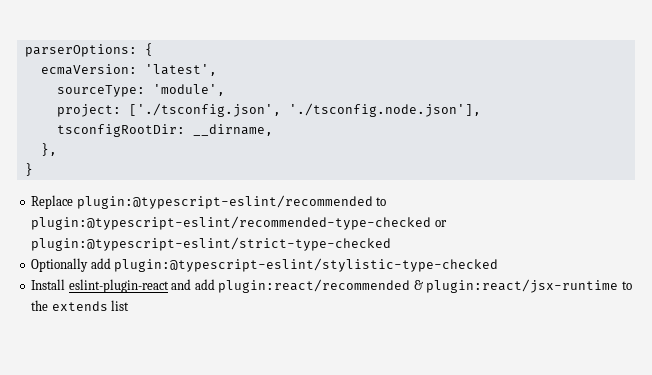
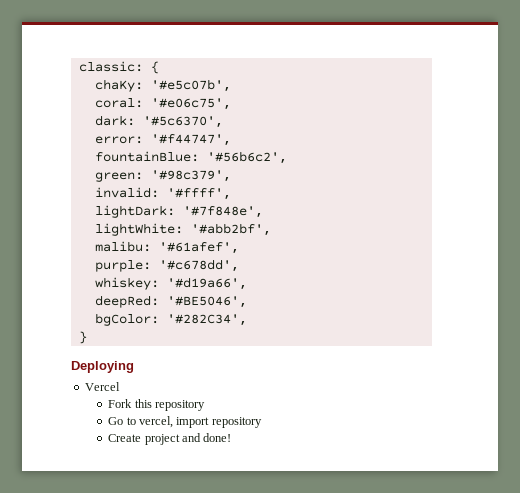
[24,44,137,57] parserOptions: -> [78,61,143,72] classic:
[40,64,217,76] [56,84,225,97] [56,103,481,117] [56,124,273,137] [40,143,57,156] [24,163,33,176] [31,195,387,209] [31,216,447,230] [31,237,392,251] [31,258,499,272] [31,279,632,293] [31,300,130,311] ecmaVersion: 'latest', // sourceType: 'module', // project: ['./tsconfig.json', './tsconfig.node.json'], // tsconfigRootDir: __dirname, // }, // } // Replace plugin:@typescript-eslint/recommended to plugin:@typescript-eslint/recommended-type-checked or plugin:@typescript-eslint/strict-type-checked // Optionally add plugin:@typescript-eslint/stylistic-type-checked // Install eslint-plugin-react and add plugin:react/recommended & plugin:react/jsx-runtime to the extends list -> [94,79,231,92] [94,98,231,110] [94,115,223,128] [94,134,231,146] [94,151,287,164] [94,170,231,182] [94,187,231,200] [94,205,263,218] [94,223,271,236] [94,241,239,254] [94,259,239,272] [94,277,247,290] [94,295,247,308] [94,313,247,326] [78,331,87,344] [71,361,134,373] [84,382,120,391] [108,399,205,411] [108,416,262,428] [108,433,232,445] chaKy: '#e5c07b', // coral: '#e06c75', // dark: '#5c6370', // error: '#f44747', // fountainBlue: '#56b6c2', // green: '#98c379', // invalid: '#ffff', // lightDark: '#7f848e', // lightWhite: '#abb2bf', // malibu: '#61afef', // purple: '#c678dd', // whiskey: '#d19a66', // deepRed: '#BE5046', // bgColor: '#282C34', // } // Deploying // Vercel // Fork this repository // Go to vercel, import repository // Create project and done!

